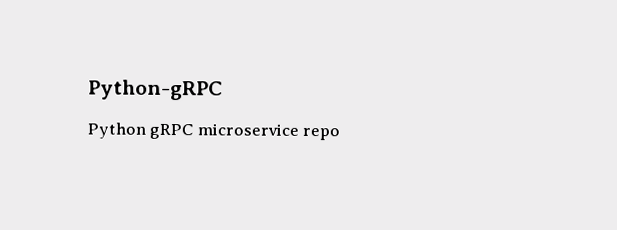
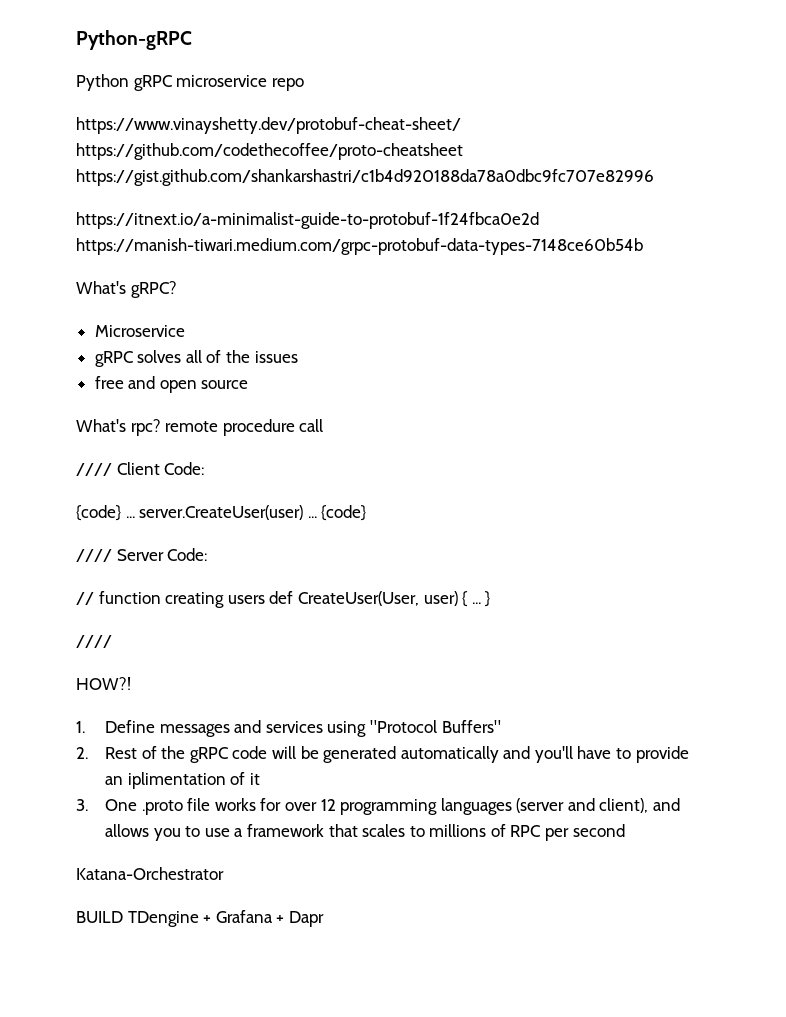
(341, 134) none -> [76,117,461,134] [76,143,463,160] [76,169,654,186] [76,212,539,229] [76,238,643,255] [76,281,177,298] [94,325,185,337] [94,350,298,367] [94,376,249,393] [76,419,324,436] [76,462,205,476] [76,505,367,521] [76,548,208,562] [76,591,491,608] [76,635,112,648] [76,677,131,690] [76,720,501,737] [76,746,689,763] [104,772,260,789] [76,798,681,815] [104,824,625,841] [76,867,224,880] [76,910,324,927] // https://www.vinayshetty.dev/protobuf-cheat-sheet/ https://github.com/codethecoffee/proto-cheatsheet https://gist.github.com/shankarshastri/c1b4d920188da78a0dbc9fc707e82996 // https://itnext.io/a-minimalist-guide-to-protobuf-1f24fbca0e2d https://manish-tiwari.medium.com/grpc-protobuf-data-types-7148ce60b54b // What's gRPC? // Microservice // gRPC solves all of the issues // free and open source // What's rpc? remote procedure call // //// Client Code: // {code} ... server.CreateUser(user) ... {code} // //// Server Code: // // function creating users def CreateUser(User, user) { ... } // //// // HOW?! // 1. Define messages and services using "Protocol Buffers" // 2. Rest of the gRPC code will be generated automatically and you'll have to provide an iplimentation of it // 3. One .proto file works for over 12 programming languages (server and client), and allows you to use a framework that scales to millions of RPC per second // Katana-Orchestrator // BUILD TDengine + Grafana + Dapr

